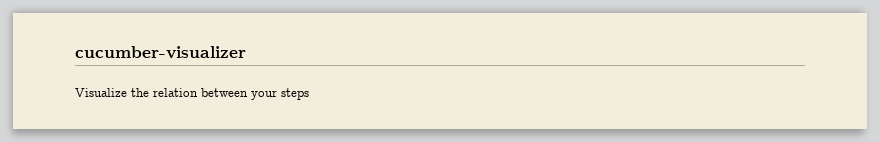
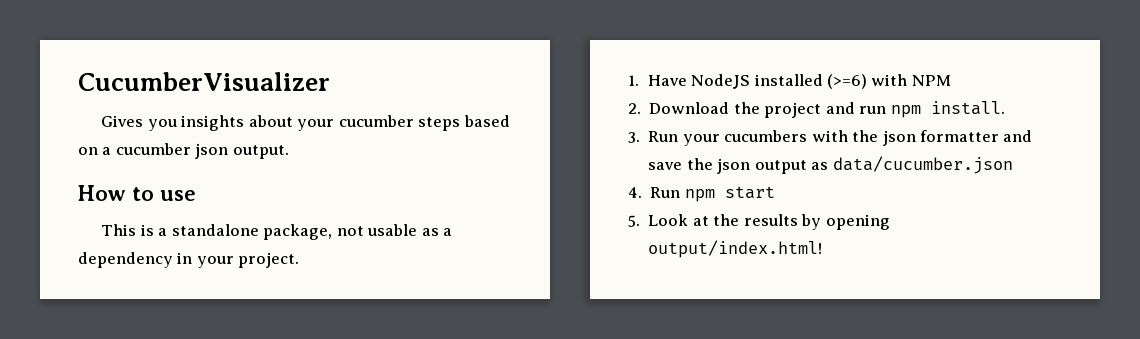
[75,46,246,59] [75,88,309,100] cucumber-visualizer // Visualize the relation between your steps -> [78,72,330,91] [101,115,510,131] [78,143,289,159] [78,185,196,201] [101,224,453,240] [78,252,300,268] [628,74,951,89] [628,101,1005,118] [628,130,1033,146] [648,156,1013,174] [628,186,775,202] [628,214,890,230] [648,240,823,258] CucumberVisualizer // Gives you insights about your cucumber steps based on a cucumber json output. // How to use // This is a standalone package, not usable as a dependency in your project. // 1. Have NodeJS installed (>=6) with NPM // 2. Download the project and run npm install. // 3. Run your cucumbers with the json formatter and save the json output as data/cucumber.json // 4. Run npm start // 5. Look at the results by opening output/index.html!

